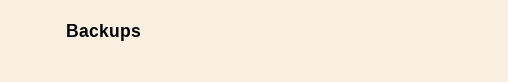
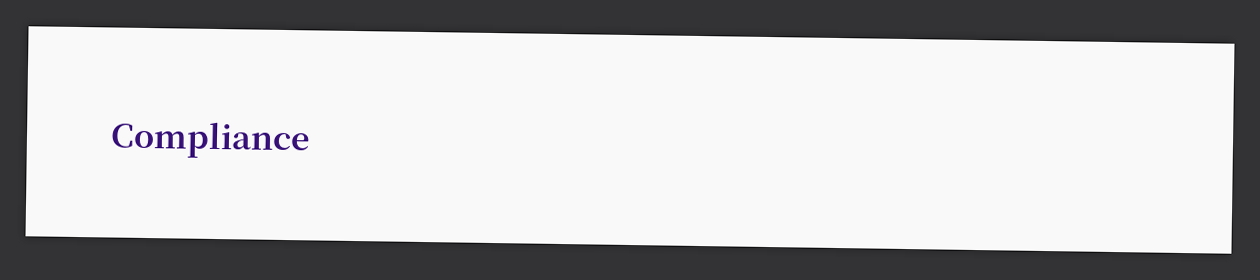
[66,24,141,41] Backups -> [110,120,311,160] Compliance

